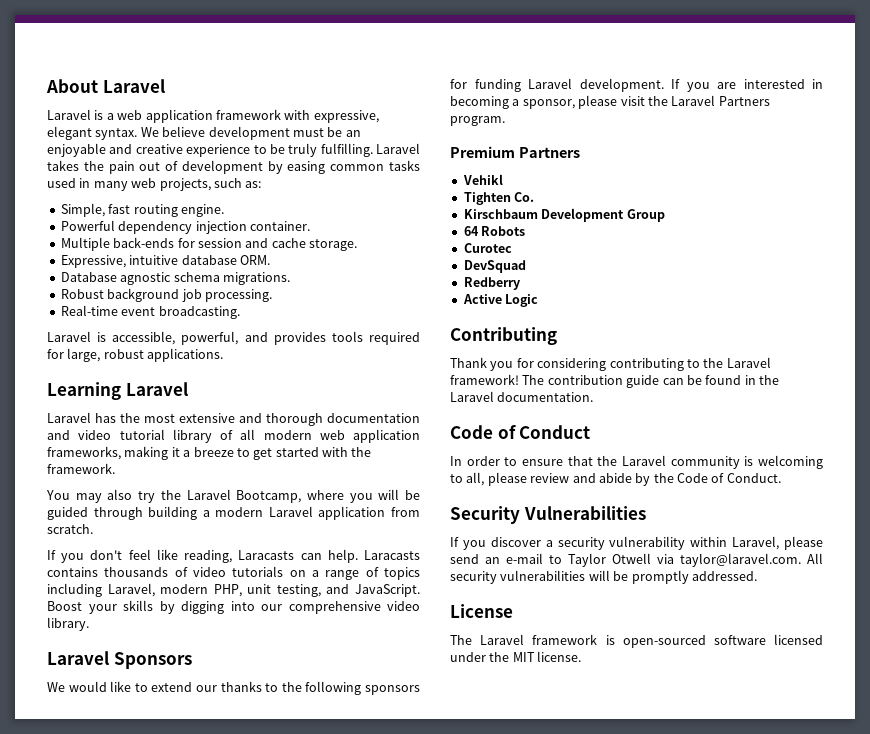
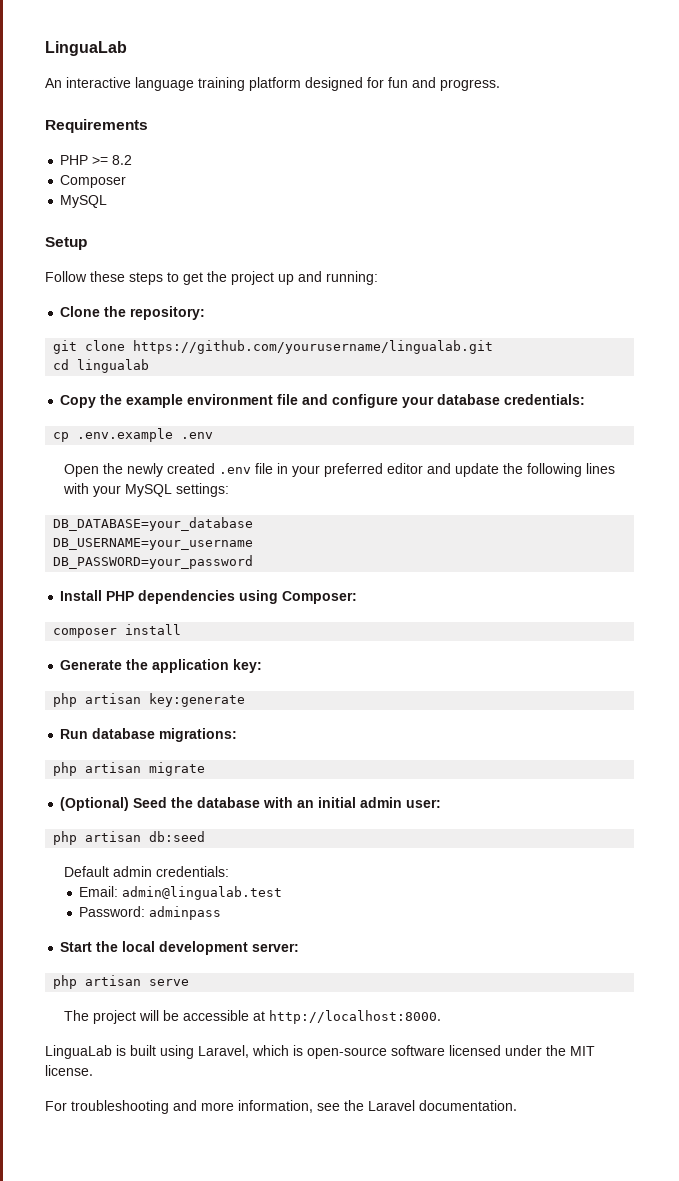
[46,79,165,93] [47,109,379,123] [47,126,361,140] [47,143,420,157] [47,160,420,174] [47,178,262,191] [60,203,224,217] [60,220,310,234] [60,237,357,251] [60,255,270,268] [60,272,290,285] [60,288,272,302] [60,305,240,319] [47,331,420,345] [47,348,224,362] [47,382,188,400] [47,412,420,426] [47,429,420,443] [47,446,372,460] [47,463,115,474] [46,489,420,503] [47,506,420,520] [47,524,93,534] [47,549,421,563] [47,566,420,580] [47,583,420,597] [47,600,420,614] [47,617,89,631] [47,651,192,669] [47,681,420,695] [450,78,823,92] [450,95,770,109] [450,116,505,126] [450,146,580,158] [462,174,503,185] [463,192,535,205] [463,208,665,222] [463,226,526,236] [463,243,512,253] [463,260,526,273] [463,277,520,290] [462,294,539,307] [450,327,557,345] [450,357,771,371] [450,374,779,388] [450,391,594,402] [450,425,591,439] [450,455,823,469] [450,472,781,486] [450,506,646,524] [450,536,823,550] [450,553,823,567] [450,570,757,584] [450,604,513,618] [450,634,706,648] About Laravel // Laravel is a web application framework with expressive, elegant syntax. We believe development must be an enjoyable and creative experience to be truly fulfilling. Laravel takes the pain out of development by easing common tasks used in many web projects, such as: // Simple, fast routing engine. // Powerful dependency injection container. // Multiple back-ends for session and cache storage. // Expressive, intuitive database ORM. // Database agnostic schema migrations. // Robust background job processing. // Real-time event broadcasting. // Laravel is accessible, powerful, and provides tools required for large, robust applications. // Learning Laravel // Laravel has the most extensive and thorough documentation and video tutorial library of all modern web application frameworks, making it a breeze to get started with the framework. // You may also try the Laravel Bootcamp, where you will be guided through building a modern Laravel application from scratch. // If you don't feel like reading, Laracasts can help. Laracasts contains thousands of video tutorials on a range of topics including Laravel, modern PHP, unit testing, and JavaScript. Boost your skills by digging into our comprehensive video library. // Laravel Sponsors // We would like to extend our thanks to the following sponsors for funding Laravel development. If you are interested in becoming a sponsor, please visit the Laravel Partners program. // Premium Partners // Vehikl // Tighten Co. // Kirschbaum Development Group // 64 Robots // Curotec // DevSquad // Redberry // Active Logic // Contributing // Thank you for considering contributing to the Laravel framework! The contribution guide can be found in the Laravel documentation. // Code of Conduct // In order to ensure that the Laravel community is welcoming to all, please review and abide by the Code of Conduct. // Security Vulnerabilities // If you discover a security vulnerability within Laravel, please send an e-mail to Taylor Otwell via taylor@laravel.com. All security vulnerabilities will be promptly addressed. // License // The Laravel framework is open-sourced -> [45,41,127,56] [45,77,500,91] [45,119,148,133] [60,155,133,165] [60,175,127,188] [60,195,108,208] [45,237,87,250] [45,271,378,285] [60,306,206,320] [53,340,494,354] [53,359,150,373] [60,394,586,408] [53,428,214,442] [64,463,616,477] [63,483,230,497] [53,517,254,531] [53,538,254,550] [53,555,254,569] [60,590,358,604] [53,624,182,638] [60,659,263,673] [53,693,246,707] [60,728,238,742] [53,762,206,776] [60,797,442,811] [53,831,206,845] [64,866,230,877] [79,886,283,900] [79,906,222,920] [60,941,300,955] [53,975,190,989] [64,1010,442,1024] [45,1045,387,1059] LinguaLab // An interactive language training platform designed for fun and progress. // Requirements // PHP >= 8.2 // Composer // MySQL // Setup // Follow these steps to get the project up and running: // Clone the repository: // git clone https://github.com/yourusername/lingualab.git // cd lingualab // Copy the example environment file and configure your database credentials: // cp .env.example .env // Open the newly created .env file in your preferred editor and update the following lines with your MySQL settings: // DB_DATABASE=your_database // DB_USERNAME=your_username // DB_PASSWORD=your_password // Install PHP dependencies using Composer: // composer install // Generate the application key: // php artisan key:generate // Run database migrations: // php artisan migrate // (Optional) Seed the database with an initial admin user: // php artisan db:seed // Default admin credentials: // Email: admin@lingualab.test // Password: adminpass // Start the local development server: // php artisan serve // The project will be accessible at http://localhost:8000. // LinguaLab is built using Laravel, which is open-source
(582, 656) none -> [45,1100,517,1114] // For troubleshooting and more information, see the Laravel documentation.

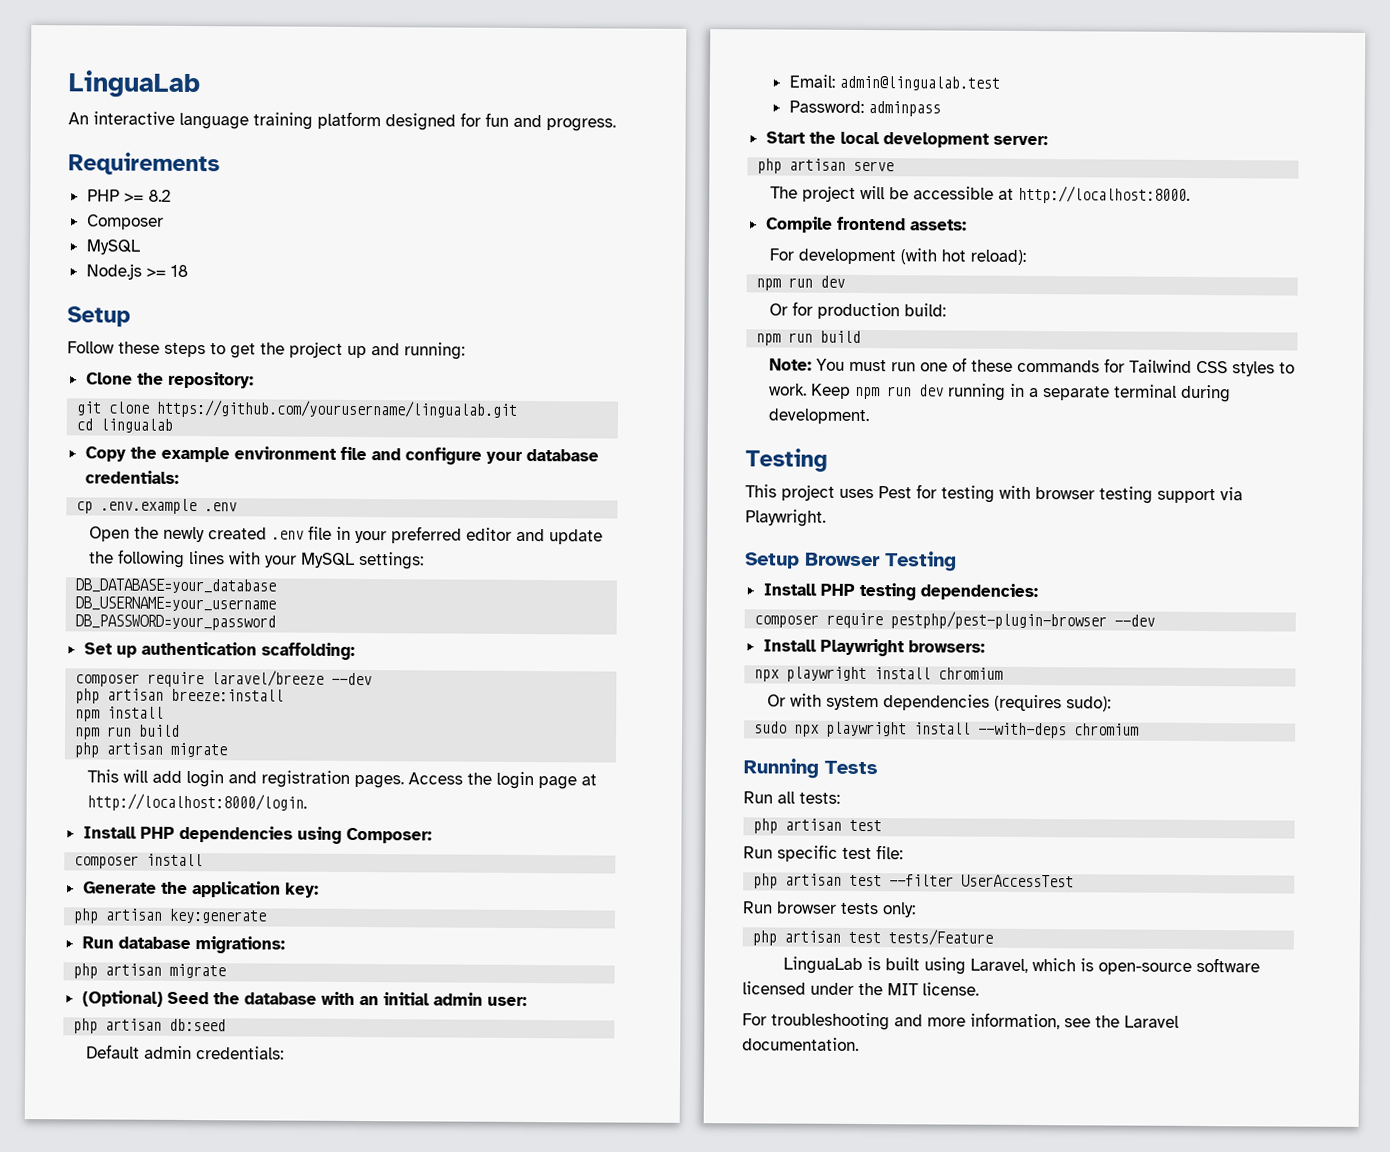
(108, 201) none -> [85,263,188,280] // Node.js >= 18
(254, 562) none -> [83,641,355,660] [75,670,373,688] [75,688,285,704] [75,706,165,722] [75,724,181,740] [74,742,228,758] [86,769,597,790] [86,793,307,812] // Set up authentication scaffolding: // composer require laravel/breeze --dev // php artisan breeze:install // npm install // npm run build // php artisan migrate // This will add login and registration pages. Access the login page at http://localhost:8000/login.
(442, 1017) none -> [765,216,967,233] [768,248,1026,265] [756,275,846,291] [768,301,946,320] [756,330,862,346] [768,357,1295,377] [768,383,1231,403] [767,408,869,425] [745,448,828,472] [745,484,1243,504] [745,509,826,527] [745,551,957,572] [762,582,1038,601] [754,611,1156,630] [762,638,985,657] [754,666,1004,683] [766,693,1111,712] [754,721,1140,739] [743,758,878,779] [743,791,840,804] [753,818,883,834] [743,844,903,862] [753,873,1075,889] [742,901,916,918] [752,929,994,946] // Compile frontend assets: // For development (with hot reload): // npm run dev // Or for production build: // npm run build // Note: You must run one of these commands for Tailwind CSS styles to work. Keep npm run dev running in a separate terminal during development. // Testing // This project uses Pest for testing with browser testing support via Playwright. // Setup Browser Testing // Install PHP testing dependencies: // composer require pestphp/pest-plugin-browser --dev // Install Playwright browsers: // npx playwright install chromium // Or with system dependencies (requires sudo): // sudo npx playwright install --with-deps chromium // Running Tests // Run all tests: // php artisan test // Run specific test file: // php artisan test --filter UserAccessTest // Run browser tests only: // php artisan test tests/Feature

